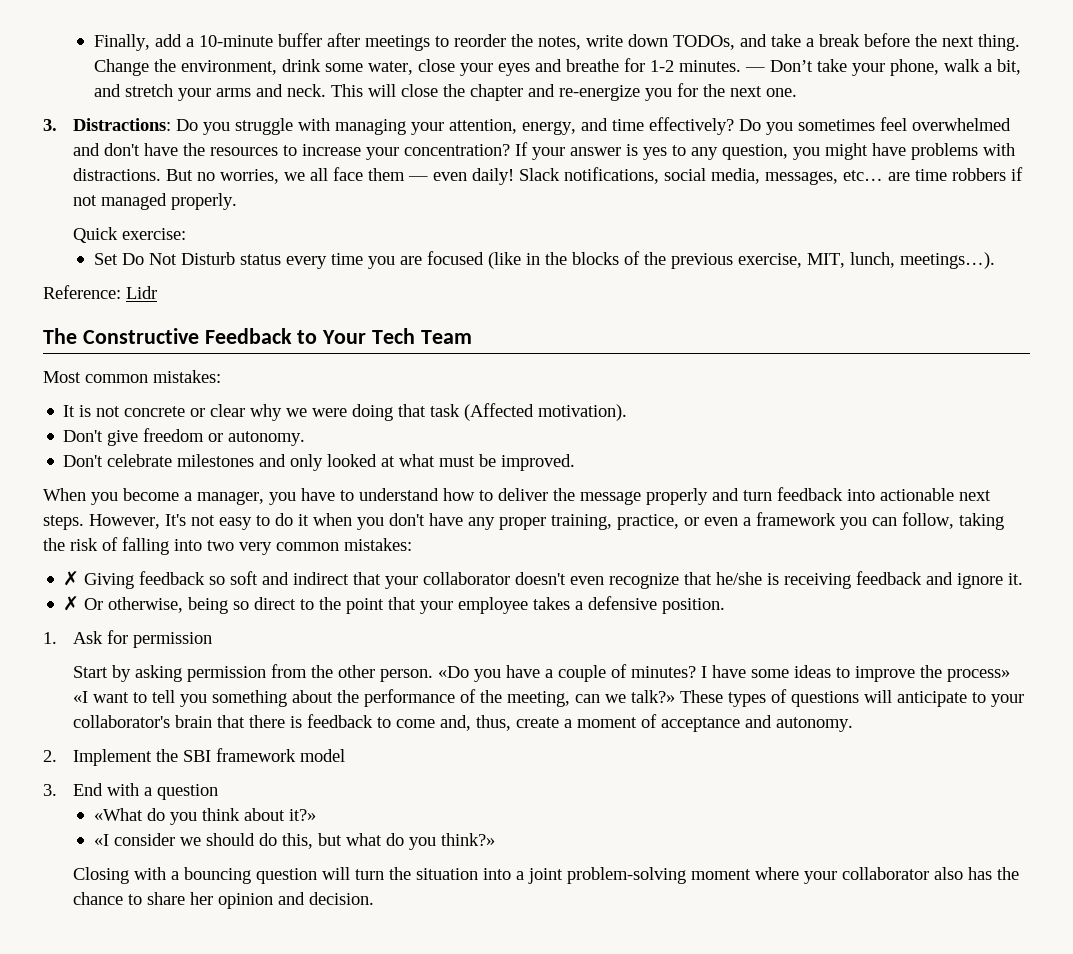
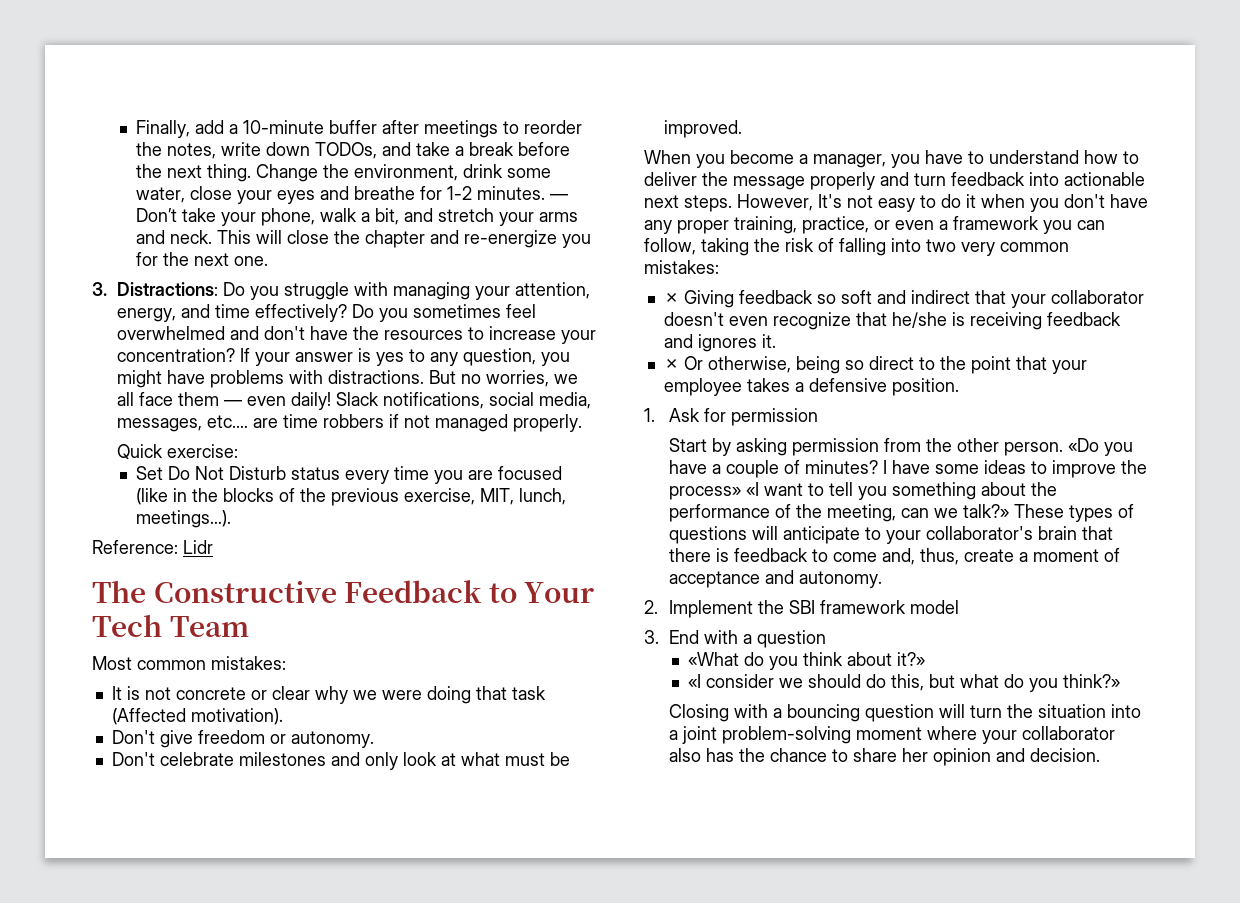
[843,170,884,181] etc… -> [206,415,248,428] etc.…
[327,454,378,467] looked -> [402,752,437,766] look
[957,573,1004,589] ignore -> [697,334,757,352] ignores

